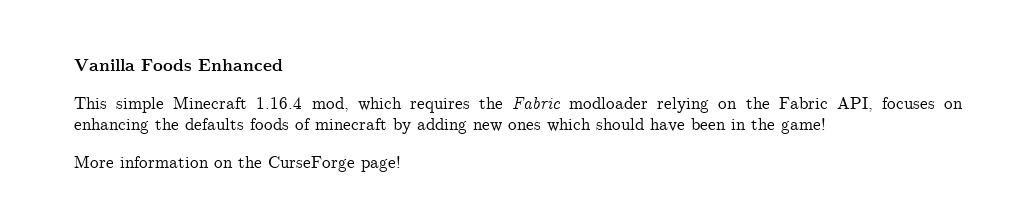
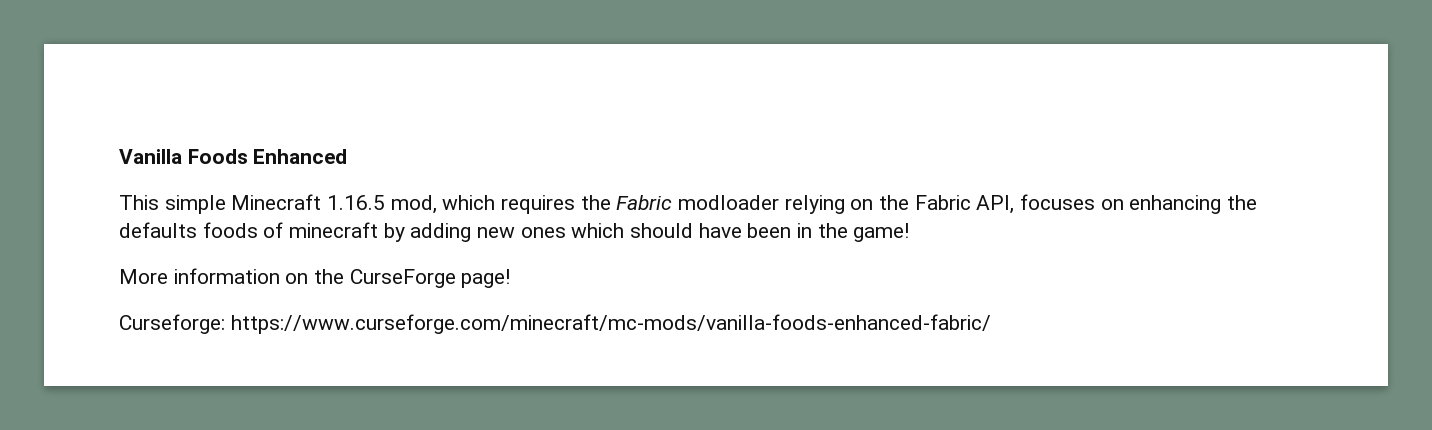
[256,97,303,109] 1.16.4 -> [327,195,386,210] 1.16.5
(401, 164) none -> [119,314,991,334] // Curseforge: https://www.curseforge.com/minecraft/mc-mods/vanilla-foods-enhanced-fabric/

